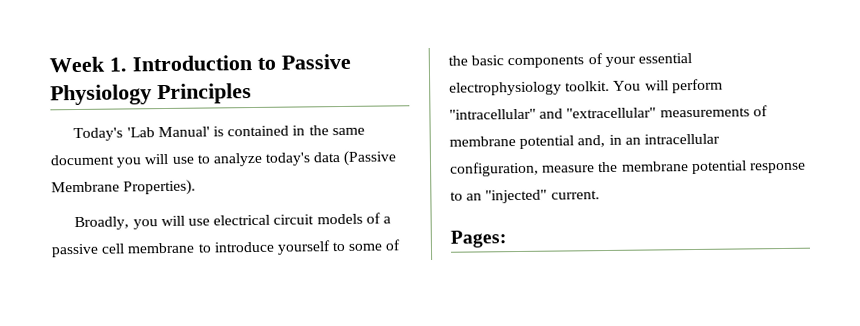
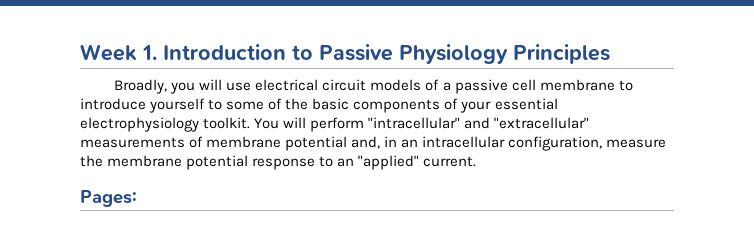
[73,125,365,142] [50,150,398,168] [51,179,197,196] // Today's 'Lab Manual' is contained in the same document you will use to analyze today's data (Passive Membrane Properties). -> (610, 54) none
[485,189,548,204] "injected" -> [358,155,420,170] "applied"

